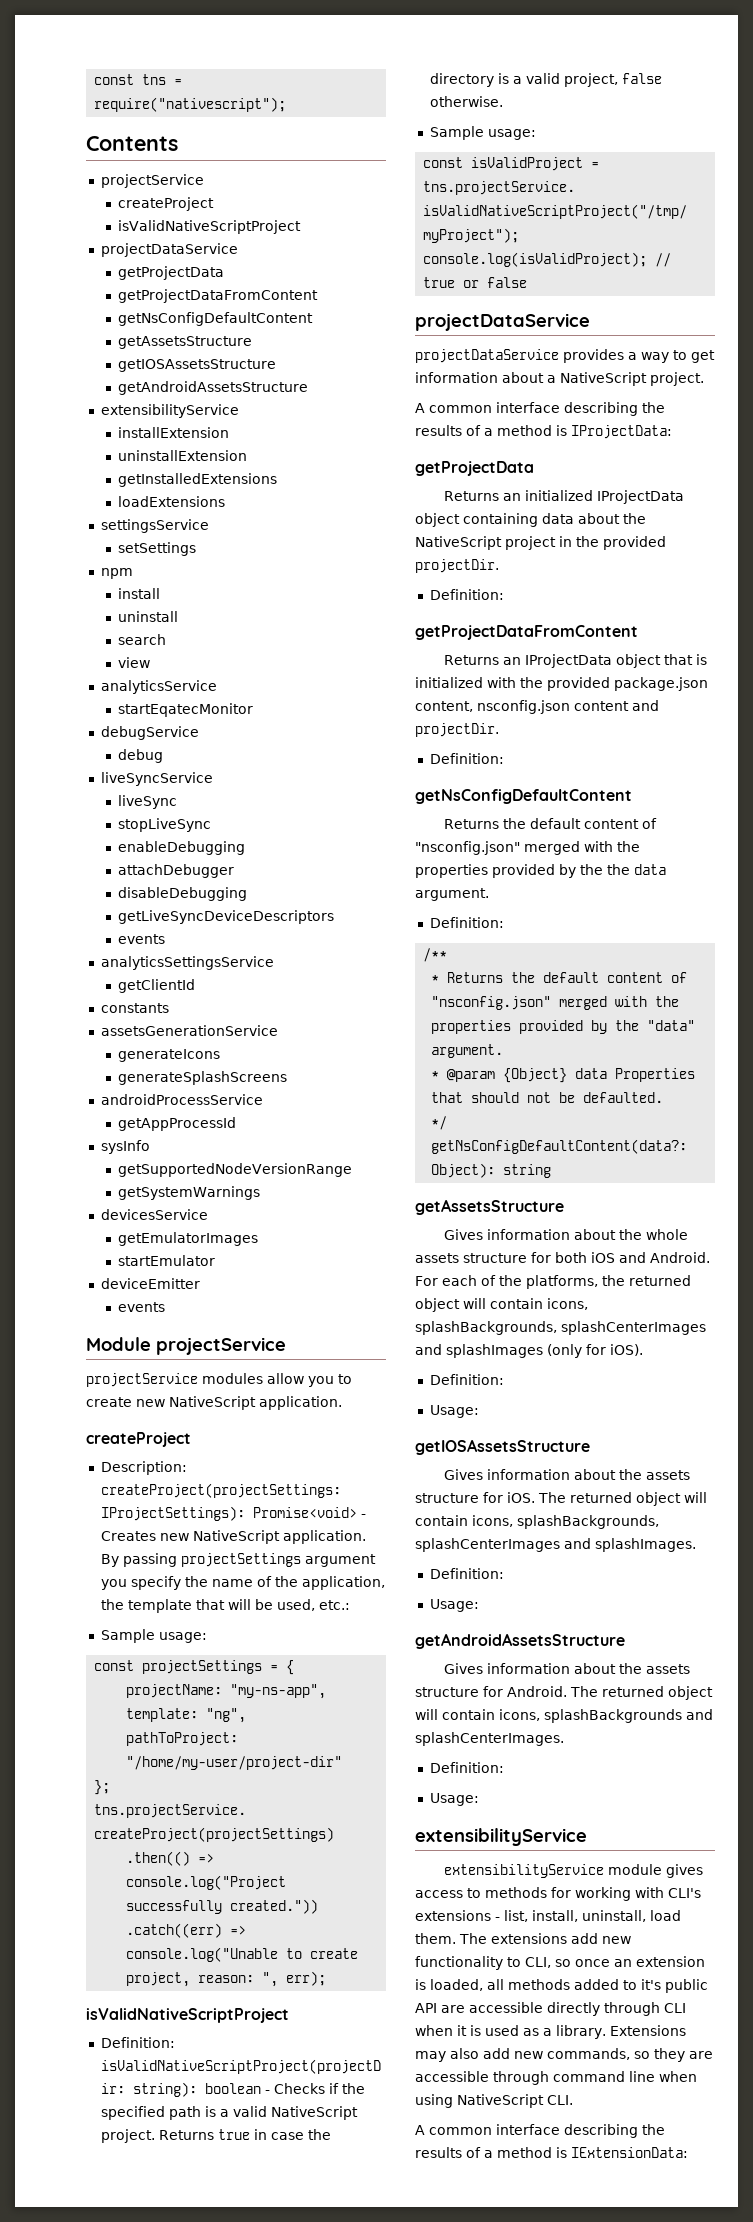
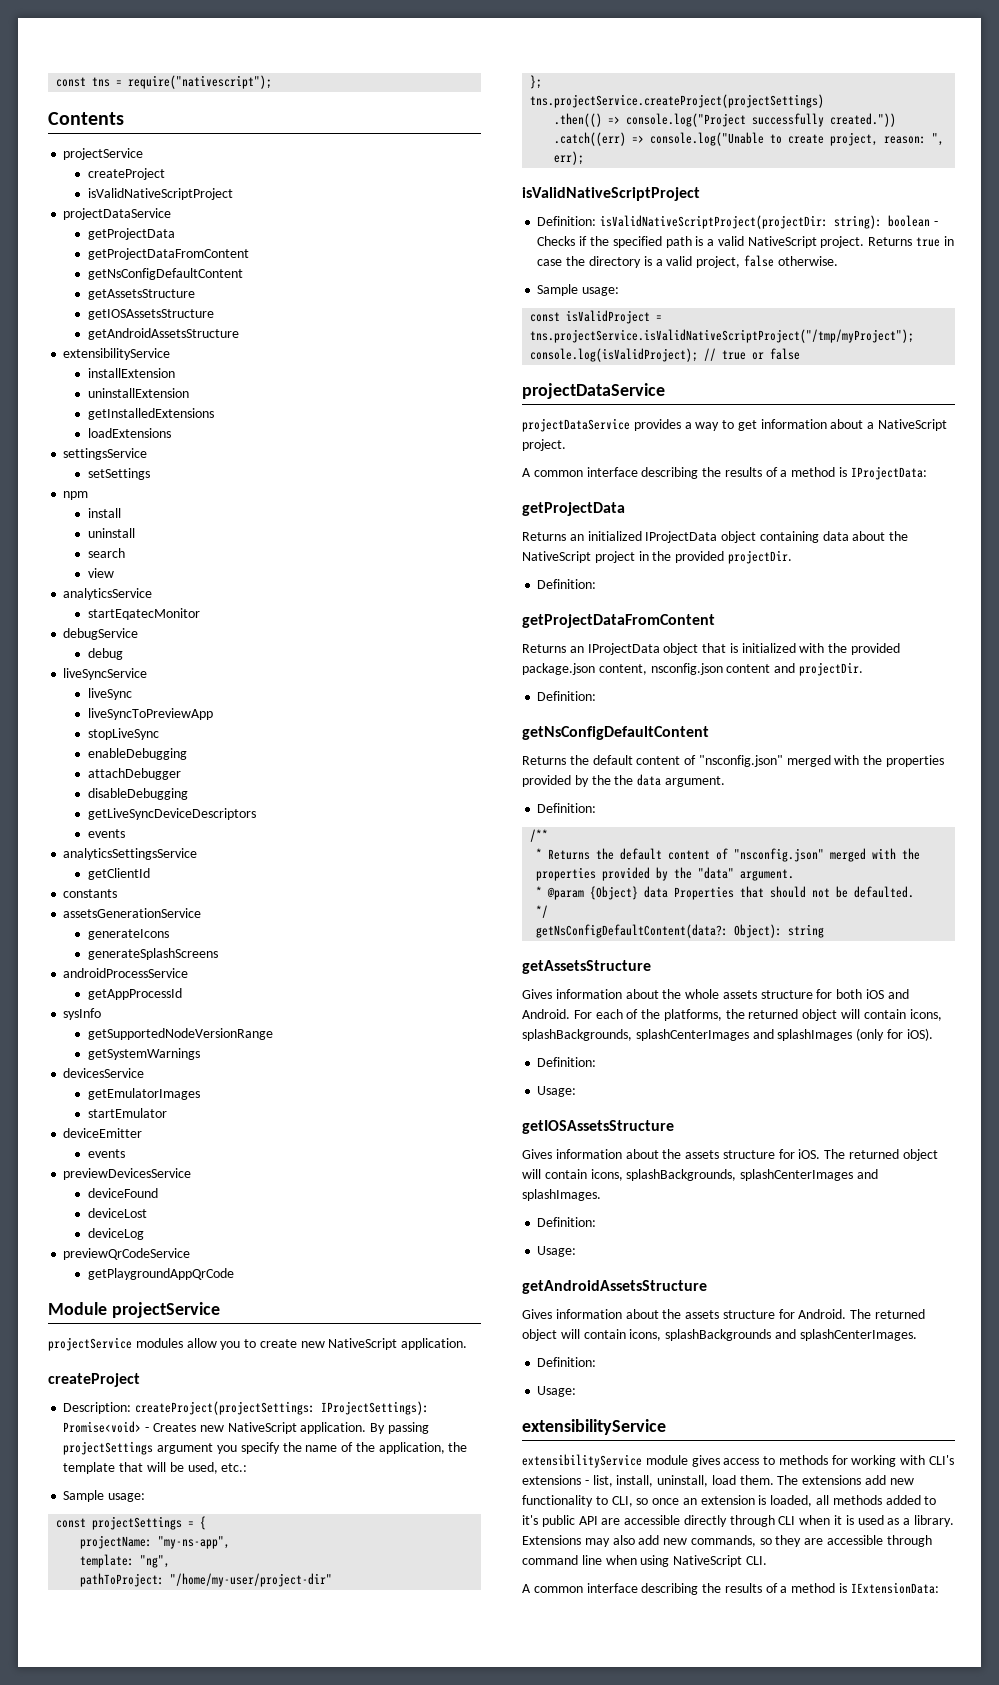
(178, 802) none -> [88,708,214,720] // liveSyncToPreviewApp
(166, 1307) none -> [63,1168,192,1180] [88,1188,159,1198] [88,1208,148,1218] [88,1228,145,1240] [63,1248,191,1260] [88,1268,235,1280] // previewDevicesService // deviceFound // deviceLost // deviceLog // previewQrCodeService // getPlaygroundAppQrCode

